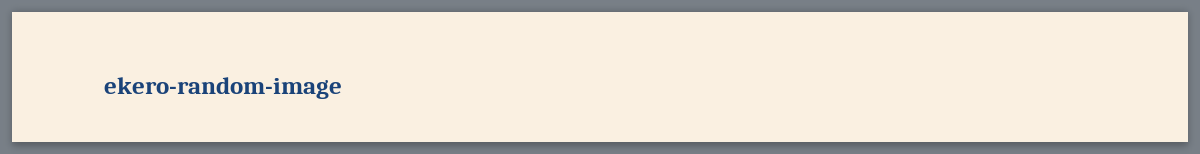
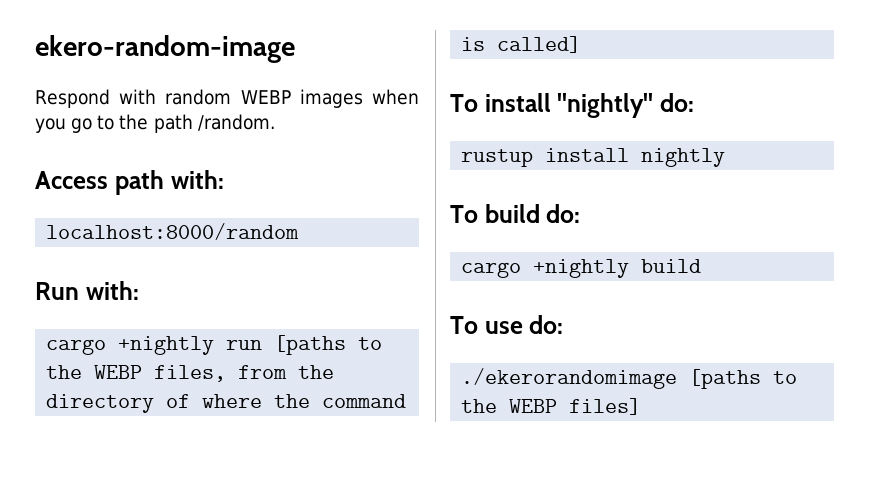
(342, 88) none -> [35,89,419,108] [35,114,275,133] [35,170,224,195] [46,223,300,240] [35,281,139,300] [46,335,383,355] [46,365,335,382] [46,394,407,413] [461,36,582,53] [450,93,695,118] [461,148,726,167] [450,204,581,223] [461,259,702,278] [450,315,564,334] [461,368,798,389] [461,398,642,415] // Respond with random WEBP images when you go to the path /random. // Access path with: // localhost:8000/random // Run with: // cargo +nightly run [paths to the WEBP files, from the directory of where the command is called] // To install "nightly" do: // rustup install nightly // To build do: // cargo +nightly build // To use do: // ./ekerorandomimage [paths to the WEBP files]

